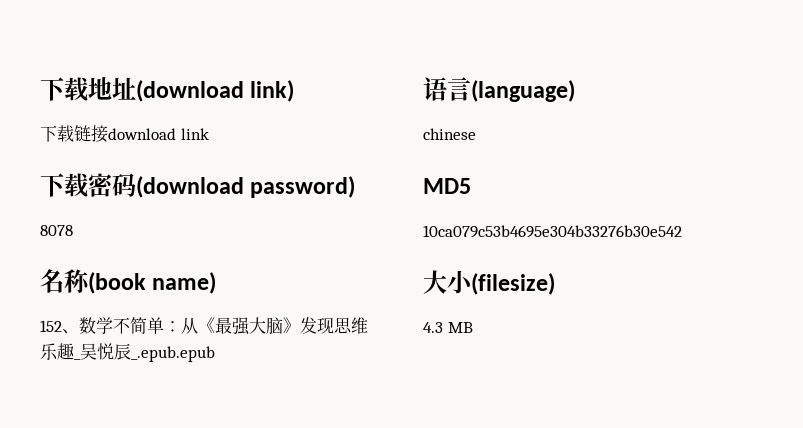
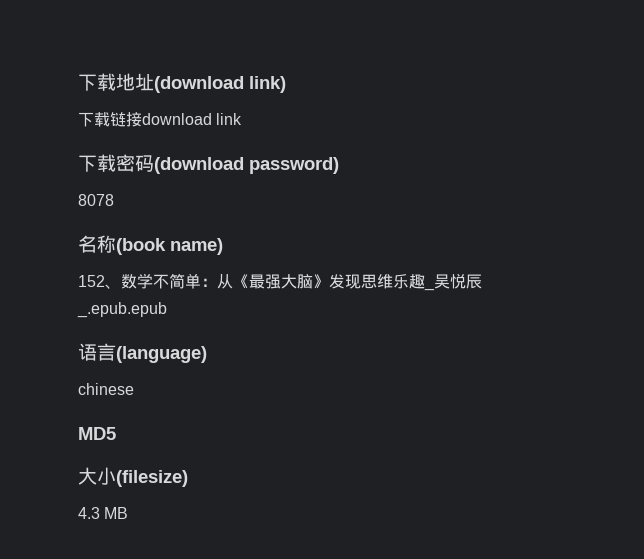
[423,225,682,238] // 10ca079c53b4695e304b33276b30e542 -> (116, 433) none

